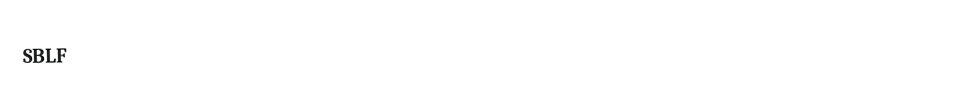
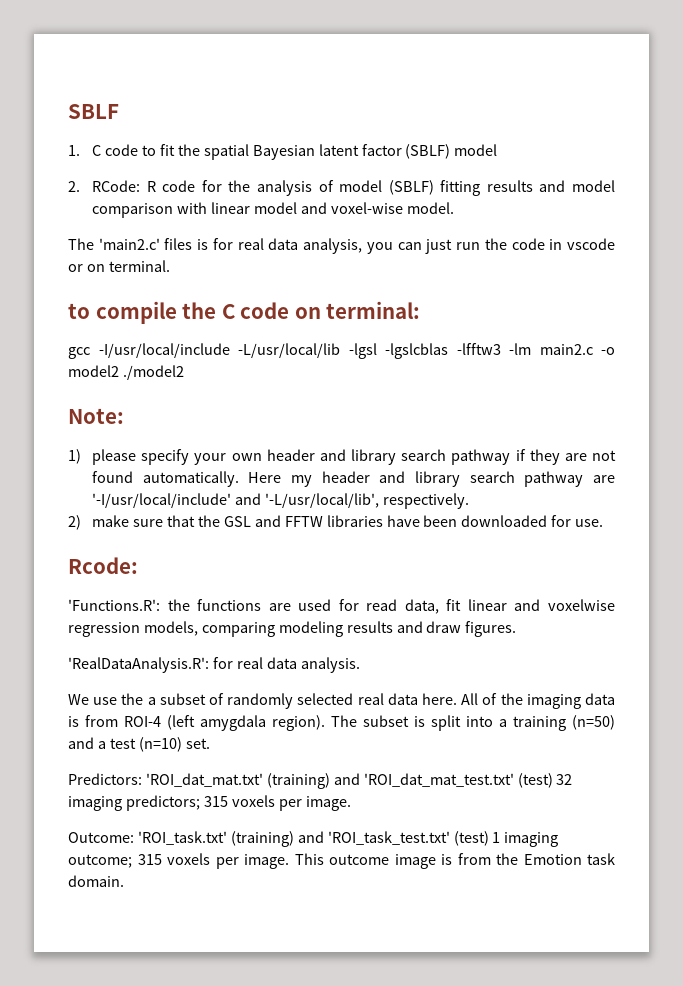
(68, 55) none -> [68,144,498,160] [68,180,616,196] [92,202,454,218] [68,238,615,254] [68,260,170,272] [68,301,421,324] [68,343,615,359] [68,365,184,380] [68,408,124,424] [68,449,616,465] [92,471,615,487] [92,493,469,509] [68,515,604,530] [68,557,138,574] [68,599,615,614] [68,621,517,637] [68,657,360,673] [68,693,615,709] [68,715,615,731] [68,737,210,752] [68,773,573,789] [68,795,351,811] [68,831,559,847] [68,853,615,869] [68,875,124,887] // 1. C code to fit the spatial Bayesian latent factor (SBLF) model // 2. RCode: R code for the analysis of model (SBLF) fitting results and model comparison with linear model and voxel-wise model. // The 'main2.c' files is for real data analysis, you can just run the code in vscode or on terminal. // to compile the C code on terminal: // gcc -I/usr/local/include -L/usr/local/lib -lgsl -lgslcblas -lfftw3 -lm main2.c -o model2 ./model2 // Note: // 1) please specify your own header and library search pathway if they are not found automatically. Here my header and library search pathway are '-I/usr/local/include' and '-L/usr/local/lib', respectively. // 2) make sure that the GSL and FFTW libraries have been downloaded for use. // Rcode: // 'Functions.R': the functions are used for read data, fit linear and voxelwise regression models, comparing modeling results and draw figures. // 'RealDataAnalysis.R': for real data analysis. // We use the a subset of randomly selected real data here. All of the imaging data is from ROI-4 (left amygdala region). The subset is split into a training (n=50) and a test (n=10) set. // Predictors: 'ROI_dat_mat.txt' (training) and 'ROI_dat_mat_test.txt' (test) 32 imaging predictors; 315 voxels per image. // Outcome: 'ROI_task.txt' (training) and 'ROI_task_test.txt' (test) 1 imaging outcome; 315 voxels per image. This outcome image is from the Emotion task domain.

